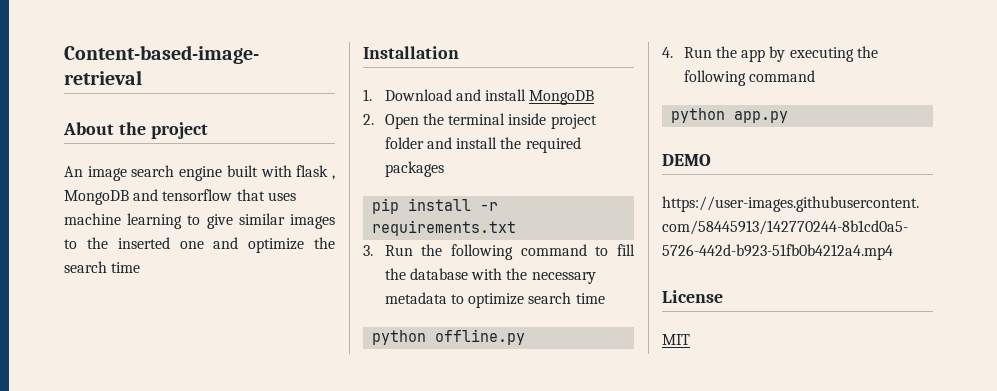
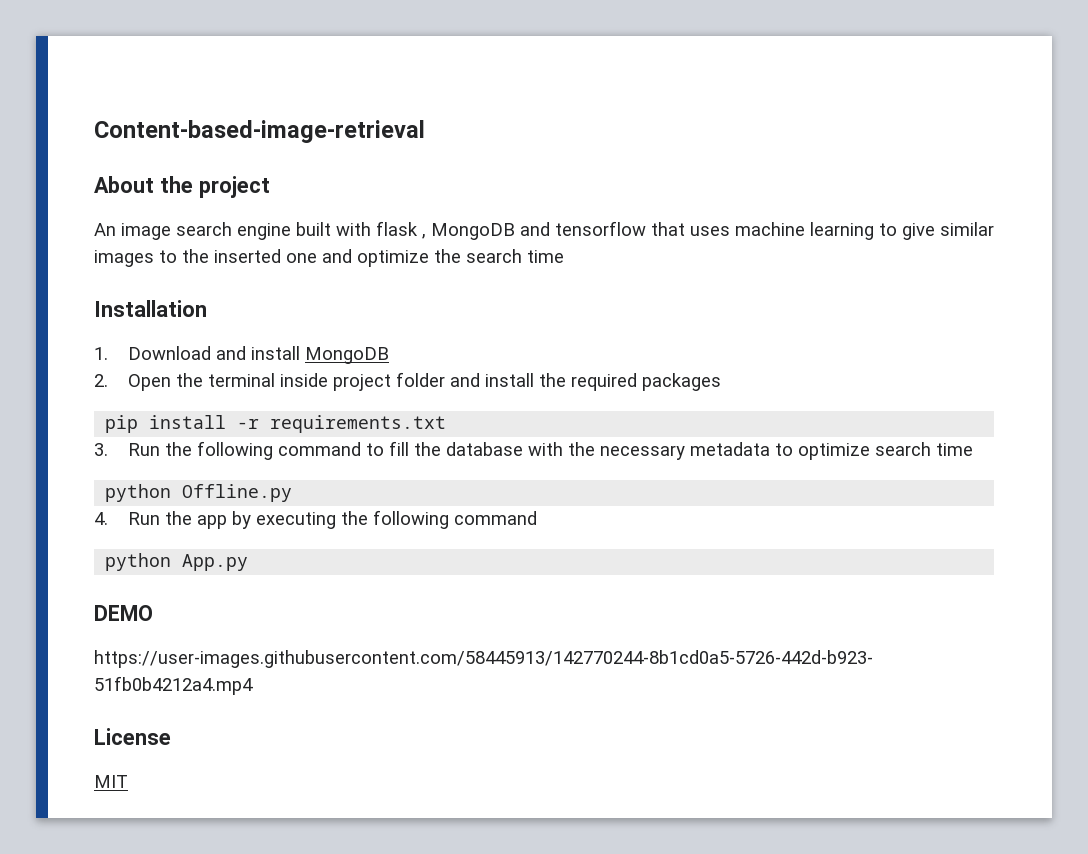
[435,329,526,345] offline.py -> [182,484,293,502] Offline.py
[734,111,789,123] app.py -> [182,554,249,571] App.py

